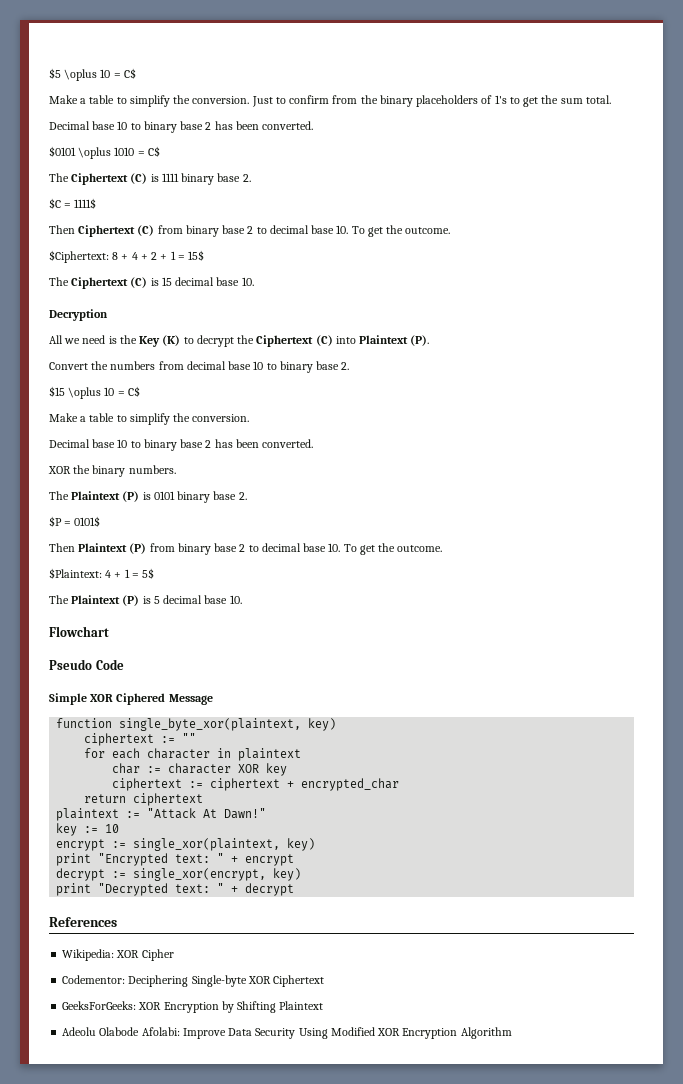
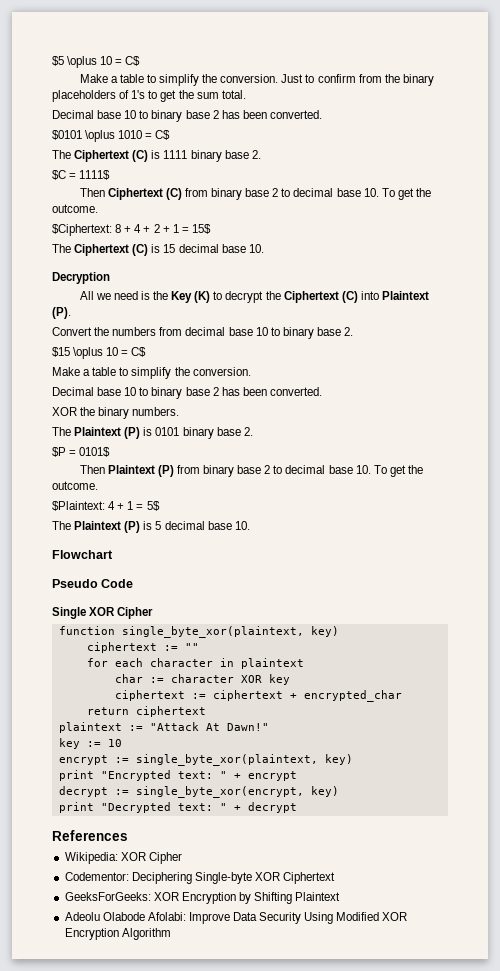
[49,693,213,705] Simple XOR Ciphered Message -> [52,607,154,619] Single XOR Cipher
[133,838,281,851] single_xor(plaintext, -> [135,754,318,766] single_byte_xor(plaintext,
[133,868,267,881] single_xor(encrypt, -> [135,786,304,798] single_byte_xor(encrypt,

